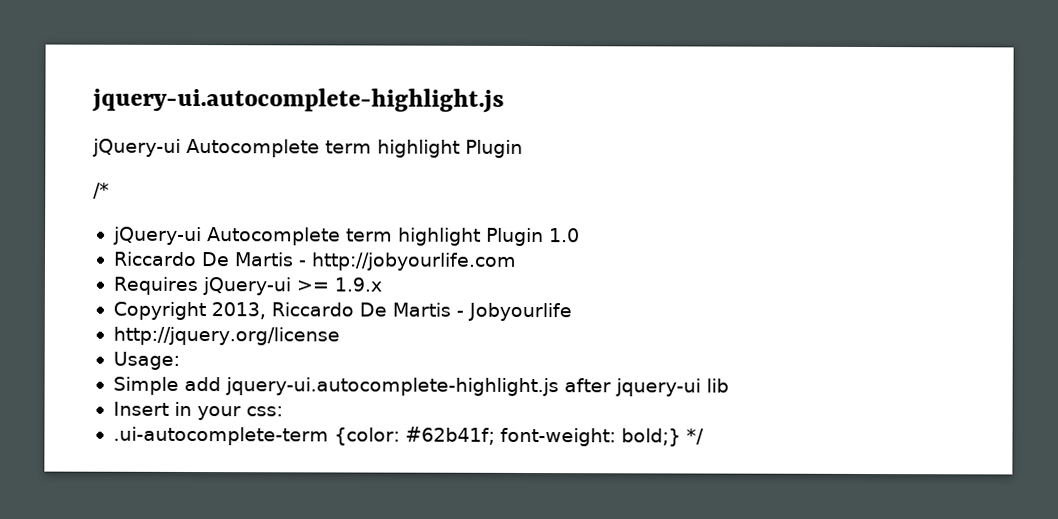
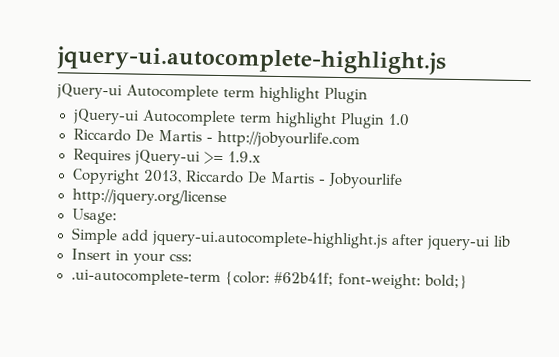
[93,182,110,199] // /* -> (368, 95) none
[685,428,704,445] */ -> (468, 282) none

